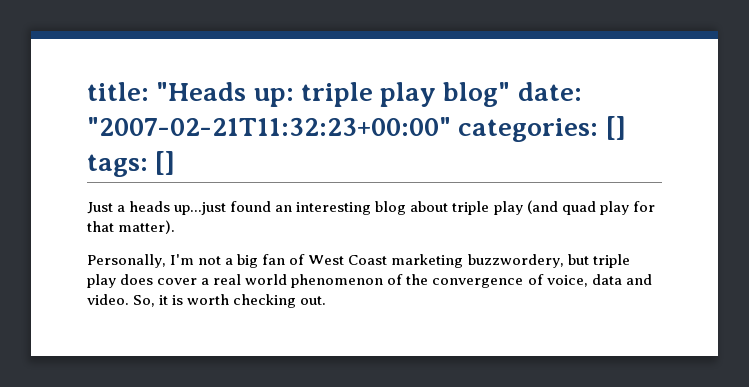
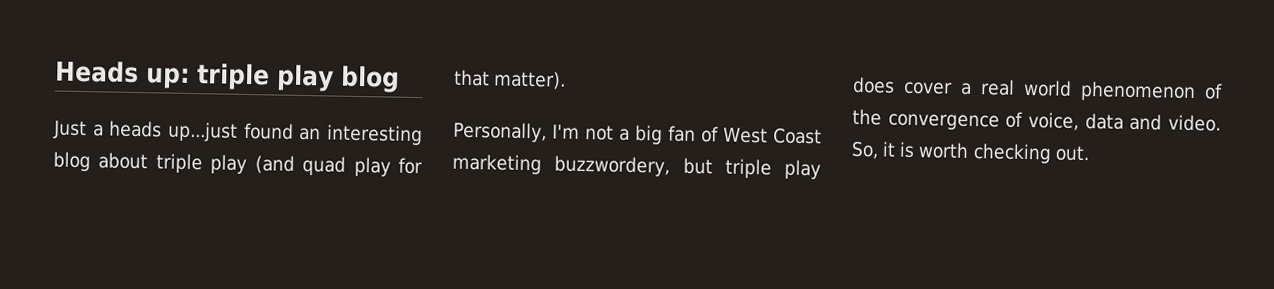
[87,82,247,101] title: "Heads -> [55,60,139,84] Heads
[443,82,582,107] [87,116,626,142] [87,151,176,177] blog" date: "2007-02-21T11:32:23+00:00" categories: [] tags: [] -> [339,65,400,93] blog

